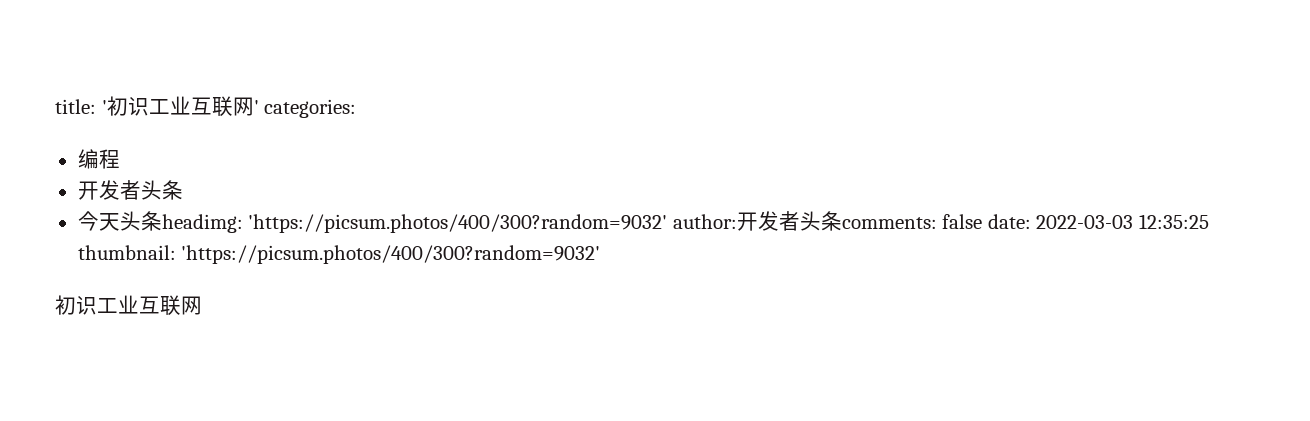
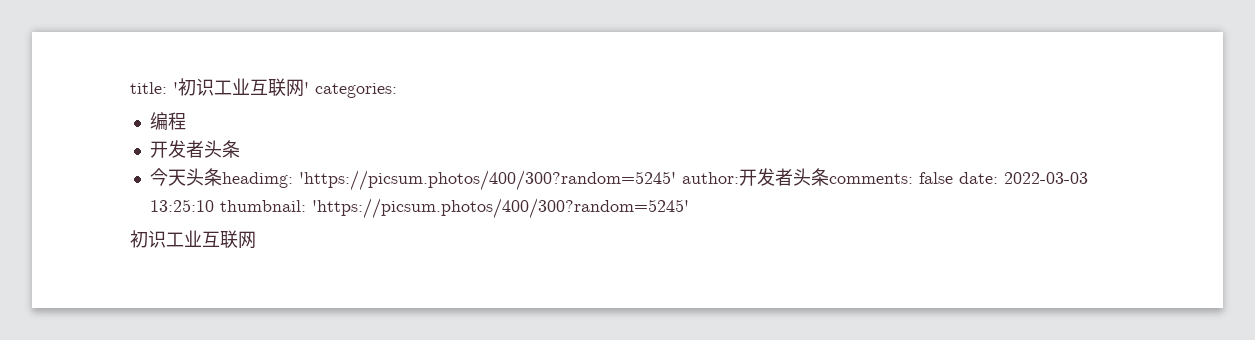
[248,214,668,233] 'https://picsum.photos/400/300?random=9032' -> [298,170,676,191] 'https://picsum.photos/400/300?random=5245'
[1138,214,1209,229] [77,245,601,264] 12:35:25 thumbnail: 'https://picsum.photos/400/300?random=9032' -> [149,198,689,219] 13:25:10 thumbnail: 'https://picsum.photos/400/300?random=5245'

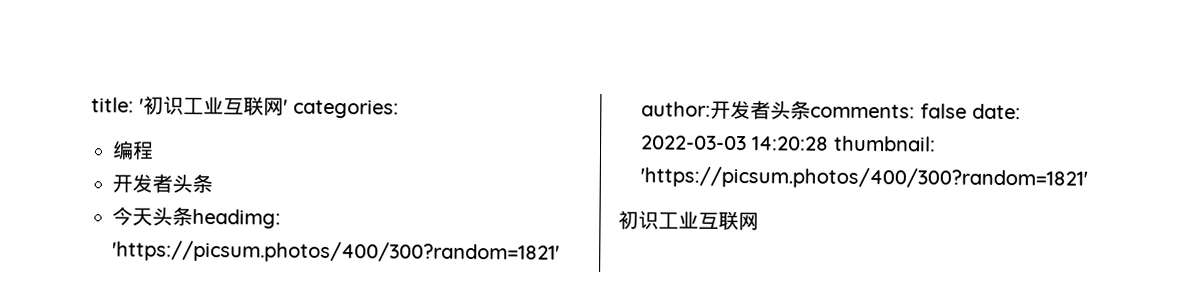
[298,170,676,191] 'https://picsum.photos/400/300?random=5245' -> [112,240,560,264] 'https://picsum.photos/400/300?random=1821'
[149,198,689,219] 13:25:10 thumbnail: 'https://picsum.photos/400/300?random=5245' -> [752,135,936,152] [640,166,1088,190] 14:20:28 thumbnail: 'https://picsum.photos/400/300?random=1821'

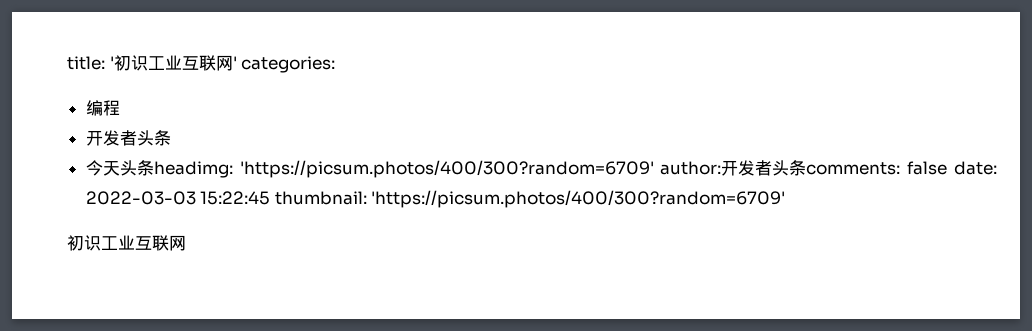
[112,240,560,264] 'https://picsum.photos/400/300?random=1821' -> [239,160,654,178] 'https://picsum.photos/400/300?random=6709'
[752,135,936,152] [640,166,1088,190] 14:20:28 thumbnail: 'https://picsum.photos/400/300?random=1821' -> [200,190,786,208] 15:22:45 thumbnail: 'https://picsum.photos/400/300?random=6709'

